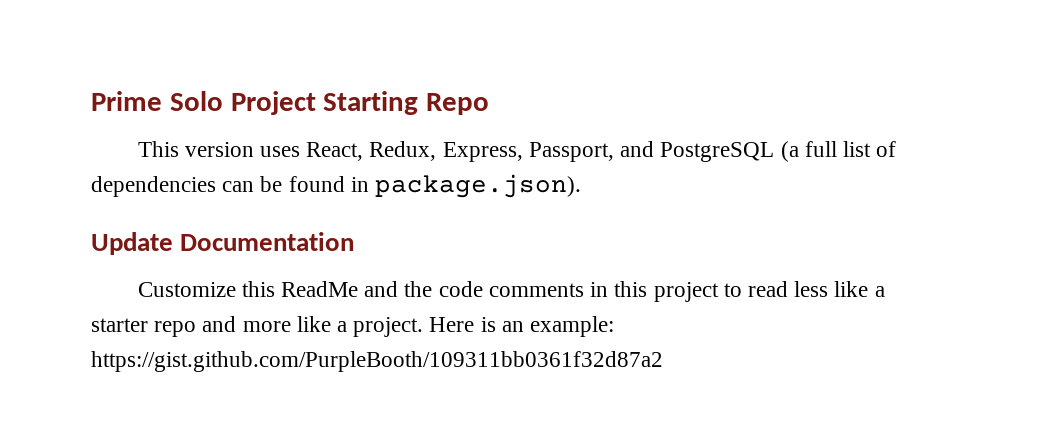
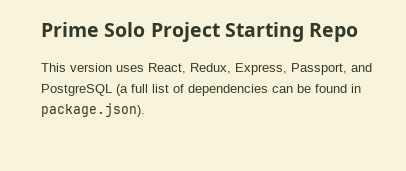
[91,232,355,255] [137,281,885,302] [91,316,615,337] [91,351,663,372] // Update Documentation // Customize this ReadMe and the code comments in this project to read less like a starter repo and more like a project. Here is an example: https://gist.github.com/PurpleBooth/109311bb0361f32d87a2 -> (145, 110) none

